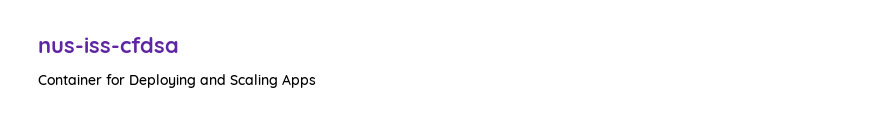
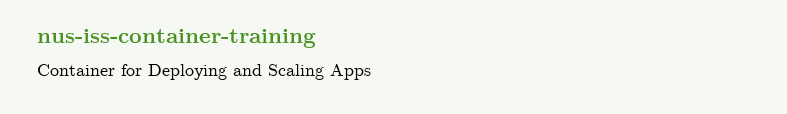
[38,37,179,53] nus-iss-cfdsa -> [37,29,316,48] nus-iss-container-training

